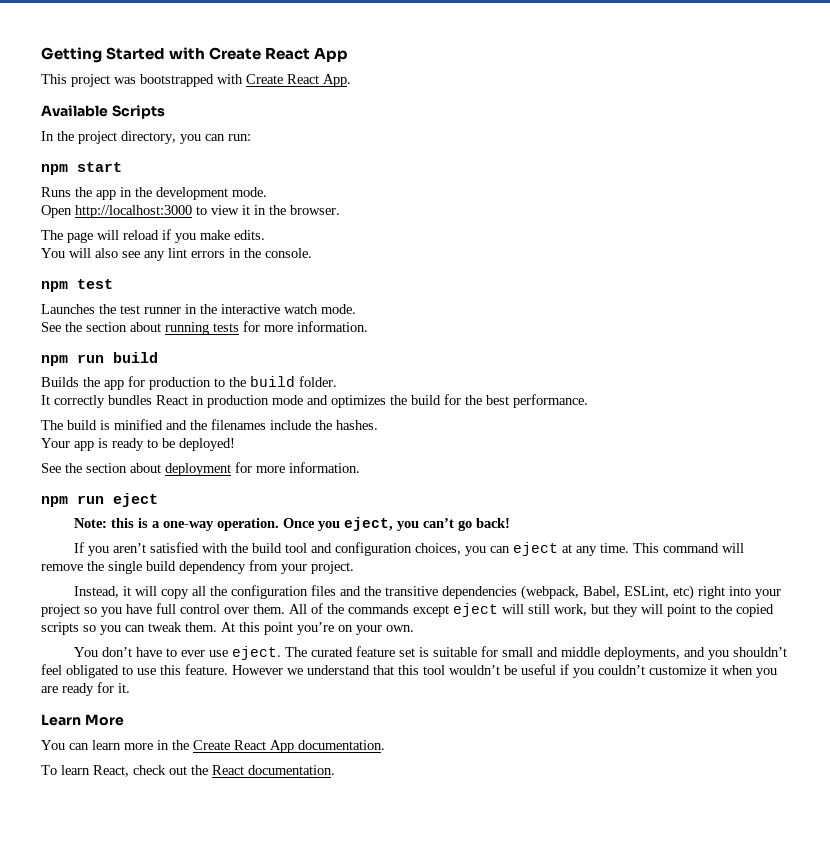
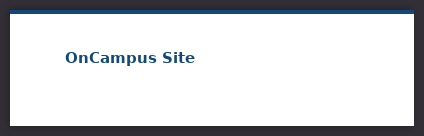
[41,47,349,63] [41,74,351,87] [41,105,165,119] [41,131,251,144] [41,162,122,175] [41,187,267,200] [41,205,340,218] [41,229,265,243] [41,248,312,261] [41,279,113,292] [41,304,356,314] [41,321,368,335] [41,352,158,366] [41,376,337,390] [41,394,588,408] [41,419,378,430] [41,438,235,451] [41,462,360,476] [41,493,158,507] [74,517,511,531] [74,542,745,556] [41,560,354,574] [74,585,782,600] [41,603,774,617] [41,622,414,635] [74,646,788,660] [41,664,777,678] [41,682,130,696] [41,714,124,726] [41,740,385,753] [41,765,335,777] Getting Started with Create React App // This project was bootstrapped with Create React App. // Available Scripts // In the project directory, you can run: // npm start // Runs the app in the development mode. // Open http://localhost:3000 to view it in the browser. // The page will reload if you make edits. // You will also see any lint errors in the console. // npm test // Launches the test runner in the interactive watch mode. // See the section about running tests for more information. // npm run build // Builds the app for production to the build folder. // It correctly bundles React in production mode and optimizes the build for the best performance. // The build is minified and the filenames include the hashes. // Your app is ready to be deployed! // See the section about deployment for more information. // npm run eject // Note: this is a one-way operation. Once you eject, you can’t go back! // If you aren’t satisfied with the build tool and configuration choices, you can eject at any time. This command will remove the single build dependency from your project. // Instead, it will copy all the configuration files and the transitive dependencies (webpack, Babel, ESLint, etc) right into your project so you have full control over them. All of the commands except eject will still work, but they will point to the copied scripts so you can tweak them. At this point you’re on your own. // You don’t have to ever use eject. The curated feature set is suitable for small and middle deployments, and you shouldn’t feel obligated to use this feature. However we understand that this tool wouldn’t be useful if you couldn’t customize it when you are ready for it. // Learn More // You can learn more in the Create React App documentation. // To learn React, check out the React documentation. -> [65,52,195,66] OnCampus Site

